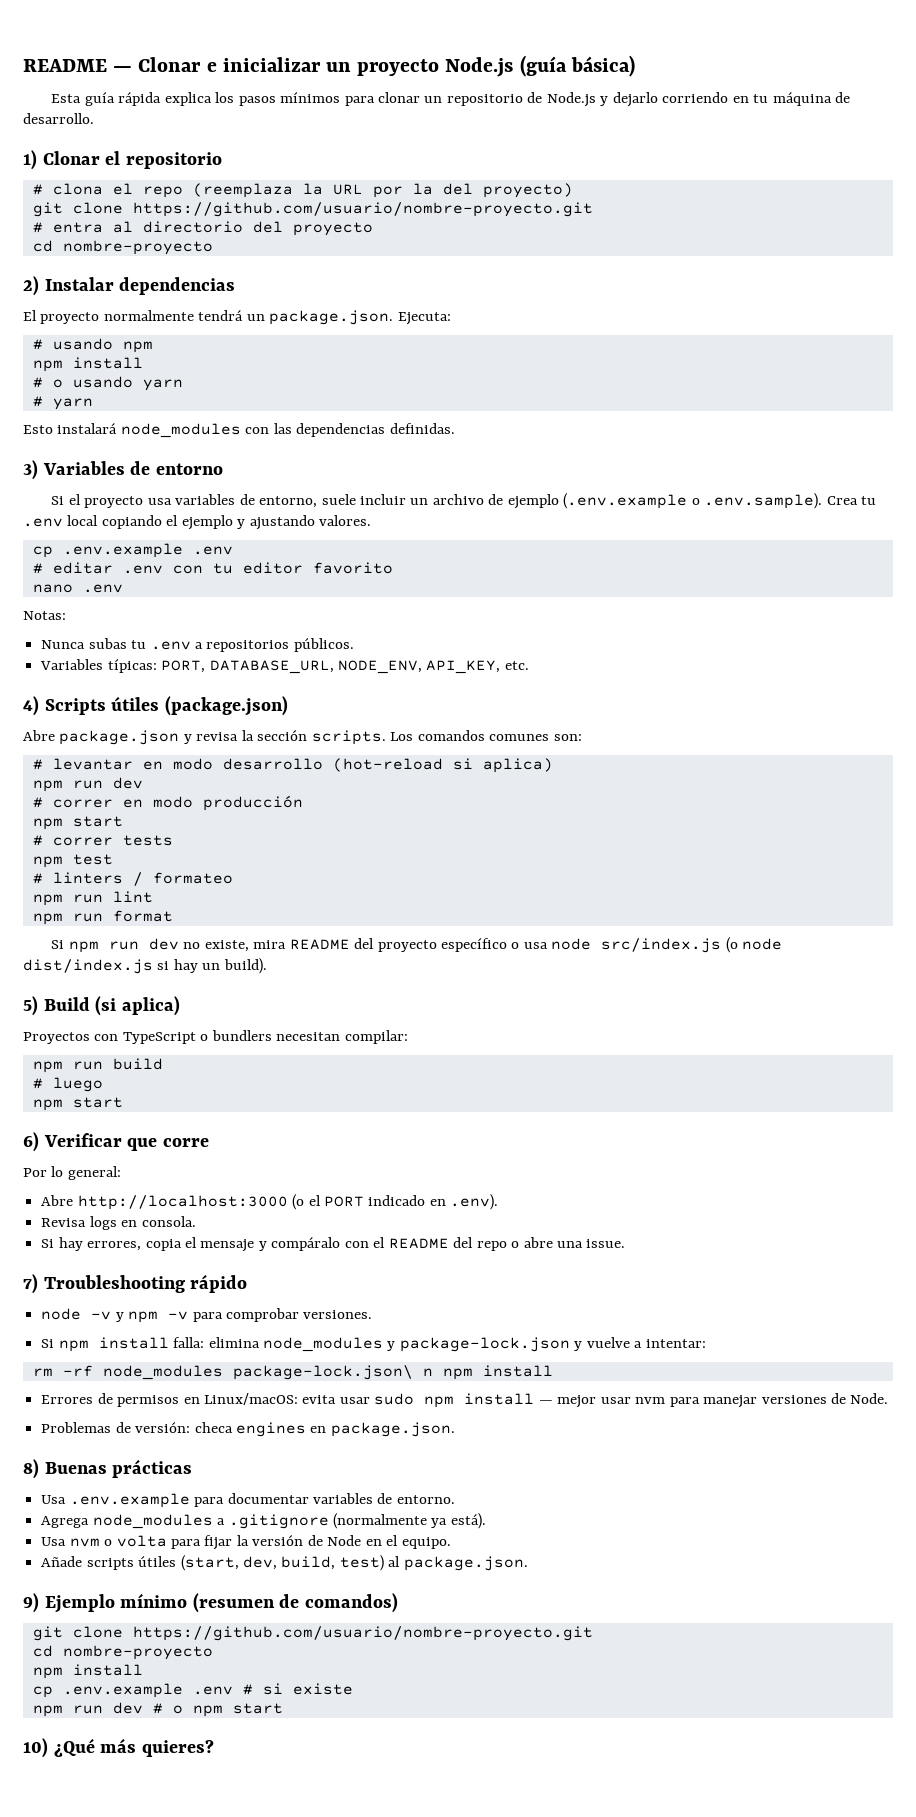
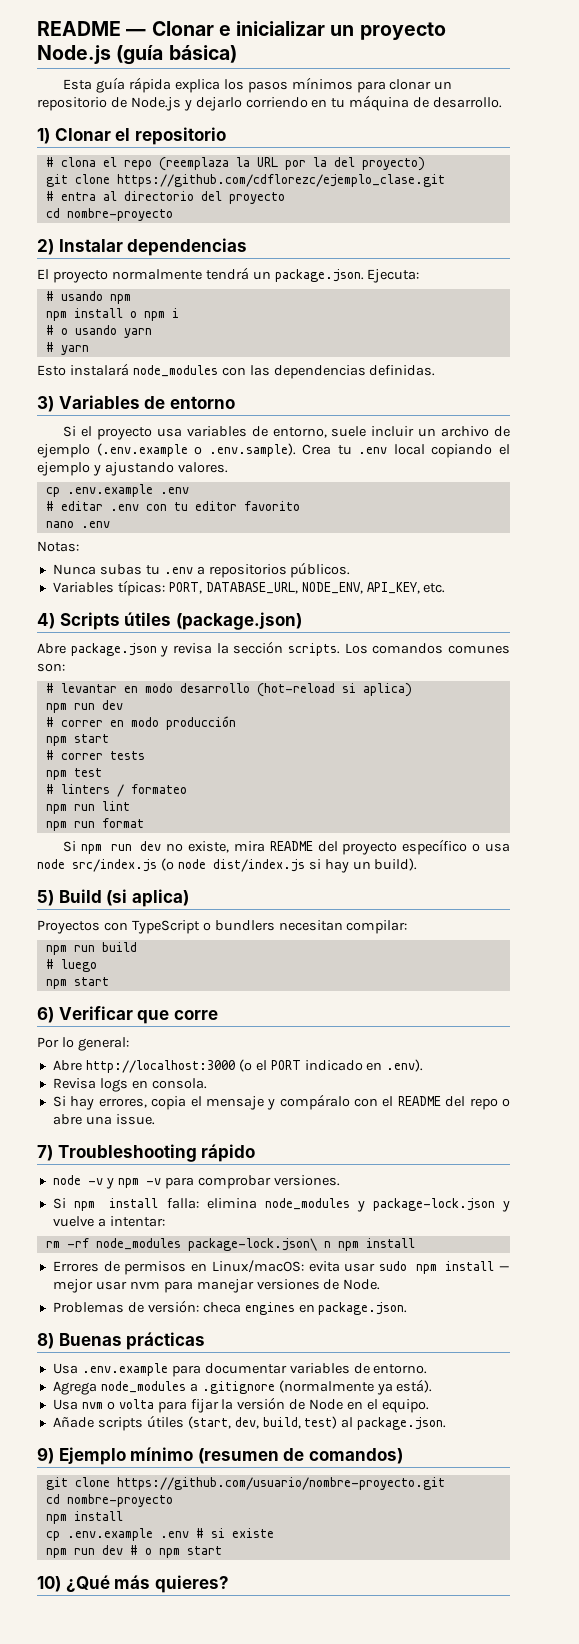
[132,202,593,217] https://github.com/usuario/nombre-proyecto.git -> [116,174,445,187] https://github.com/cdflorezc/ejemplo_clase.git
(143, 363) none -> [129,308,179,321] o npm i

